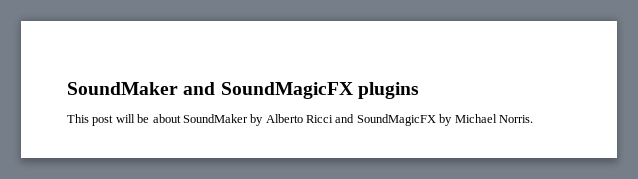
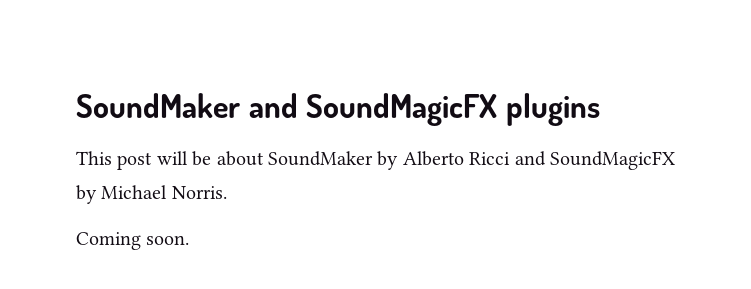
(533, 119) none -> [76,232,190,250] // Coming soon.

